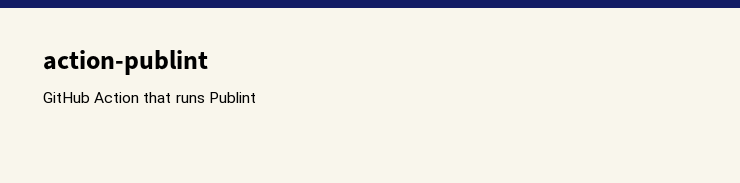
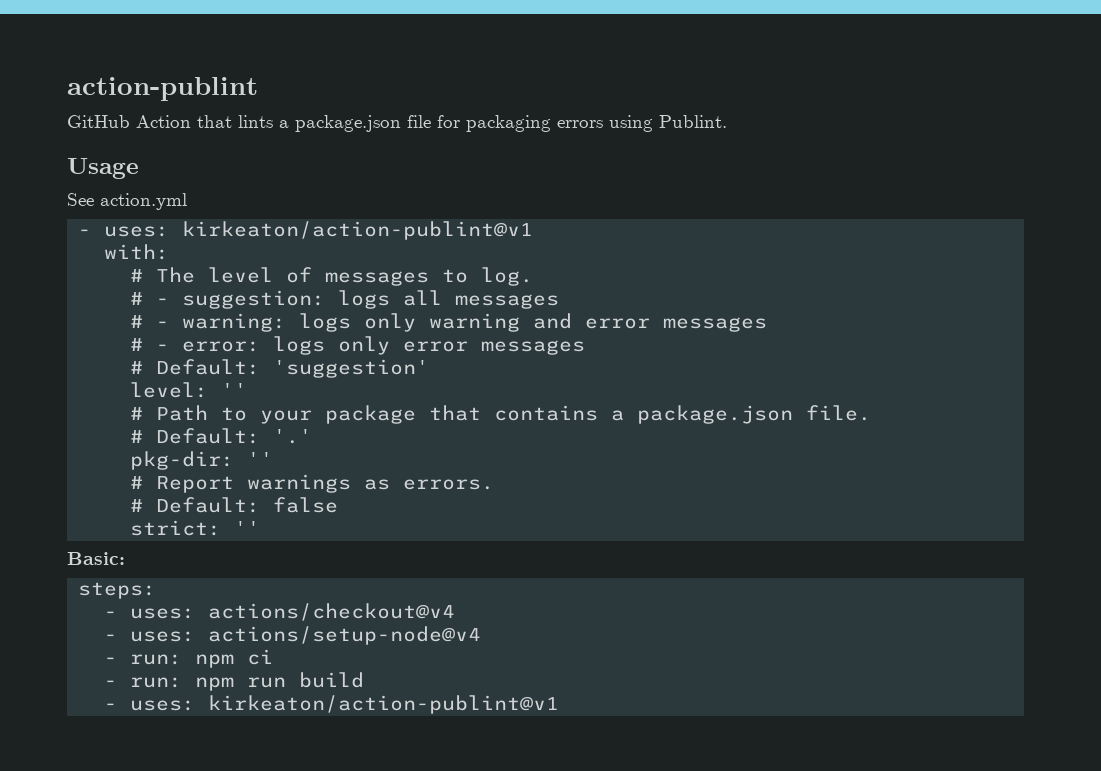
[175,92,256,103] runs Publint -> [238,115,727,132] [67,158,139,179] [67,193,187,210] [78,221,534,240] [104,244,170,260] [130,267,534,286] [130,290,560,309] [130,313,768,332] [130,336,586,355] [130,359,430,378] [130,382,248,398] [130,405,872,424] [130,428,313,444] [130,451,274,470] [130,474,495,493] [130,497,339,513] [130,520,261,536] [67,552,125,565] [78,582,157,599] [104,603,456,621] [104,626,482,645] [104,649,274,668] [104,672,365,691] [104,695,560,714] lints a package.json file for packaging errors using Publint. // Usage // See action.yml // - uses: kirkeaton/action-publint@v1 // with: // # The level of messages to log. // # - suggestion: logs all messages // # - warning: logs only warning and error messages // # - error: logs only error messages // # Default: 'suggestion' // level: '' // # Path to your package that contains a package.json file. // # Default: '.' // pkg-dir: '' // # Report warnings as errors. // # Default: false // strict: '' // Basic: // steps: // - uses: actions/checkout@v4 // - uses: actions/setup-node@v4 // - run: npm ci // - run: npm run build // - uses: kirkeaton/action-publint@v1

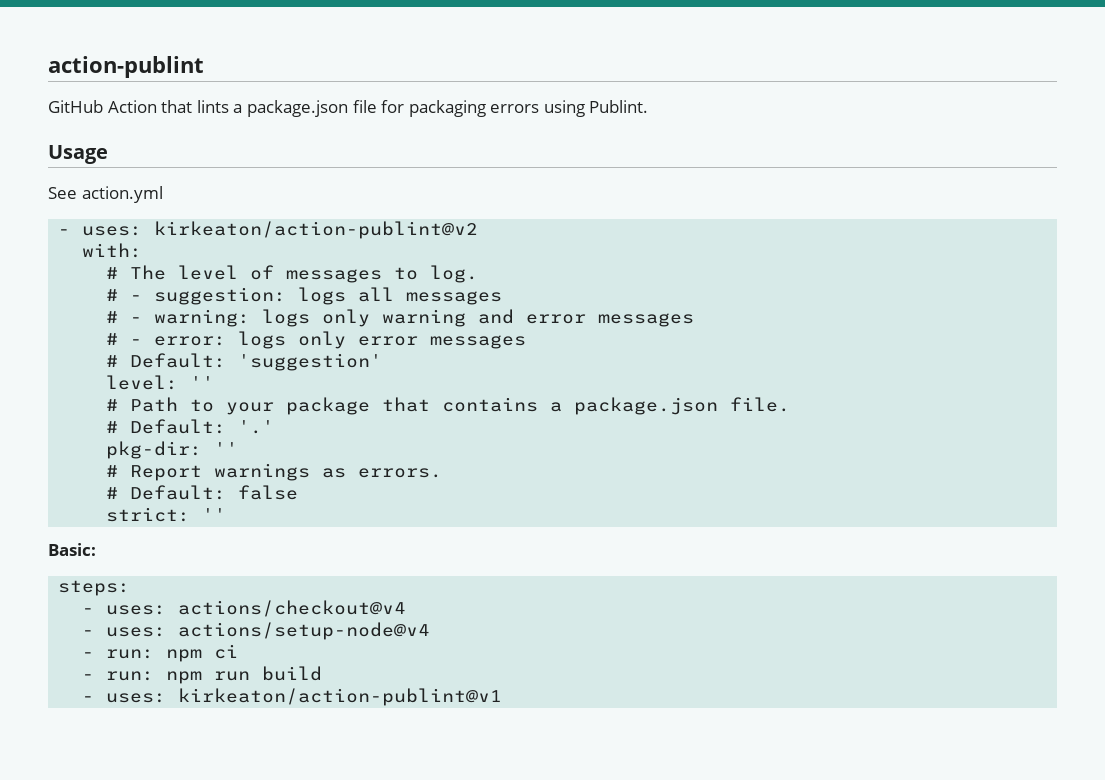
[182,221,534,240] kirkeaton/action-publint@v1 -> [154,221,479,239] kirkeaton/action-publint@v2

